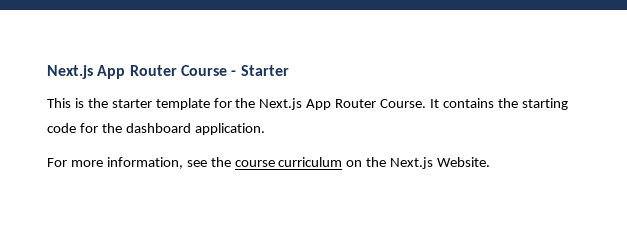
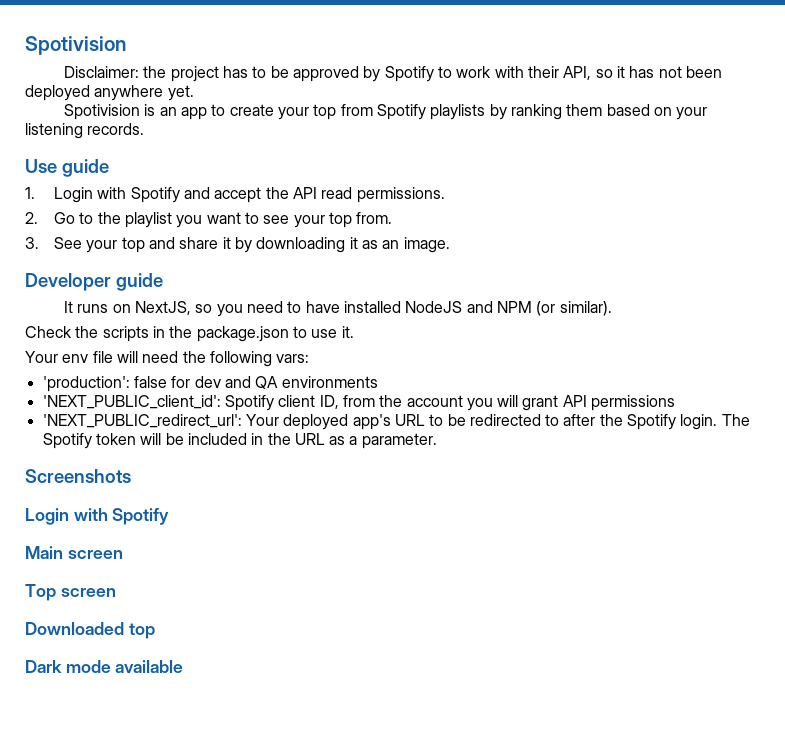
[47,65,289,79] [47,98,568,110] [47,123,265,135] [47,157,491,169] Next.js App Router Course - Starter // This is the starter template for the Next.js App Router Course. It contains the starting code for the dashboard application. // For more information, see the course curriculum on the Next.js Website. -> [25,36,126,55] [64,66,722,82] [25,85,194,101] [64,104,708,120] [25,123,145,139] [25,159,109,177] [25,187,445,203] [25,212,393,228] [25,237,450,253] [25,273,163,291] [64,301,612,317] [25,326,354,342] [25,351,310,367] [42,376,378,392] [42,395,676,411] [42,414,750,430] [42,433,437,449] [25,469,131,483] [25,508,170,525] [25,546,123,559] [25,584,116,601] [25,622,155,639] [25,660,184,673] Spotivision // Disclaimer: the project has to be approved by Spotify to work with their API, so it has not been deployed anywhere yet. // Spotivision is an app to create your top from Spotify playlists by ranking them based on your listening records. // Use guide // 1. Login with Spotify and accept the API read permissions. // 2. Go to the playlist you want to see your top from. // 3. See your top and share it by downloading it as an image. // Developer guide // It runs on NextJS, so you need to have installed NodeJS and NPM (or similar). // Check the scripts in the package.json to use it. // Your env file will need the following vars: // 'production': false for dev and QA environments // 'NEXT_PUBLIC_client_id': Spotify client ID, from the account you will grant API permissions // 'NEXT_PUBLIC_redirect_url': Your deployed app's URL to be redirected to after the Spotify login. The Spotify token will be included in the URL as a parameter. // Screenshots // Login with Spotify // Main screen // Top screen // Downloaded top // Dark mode available

